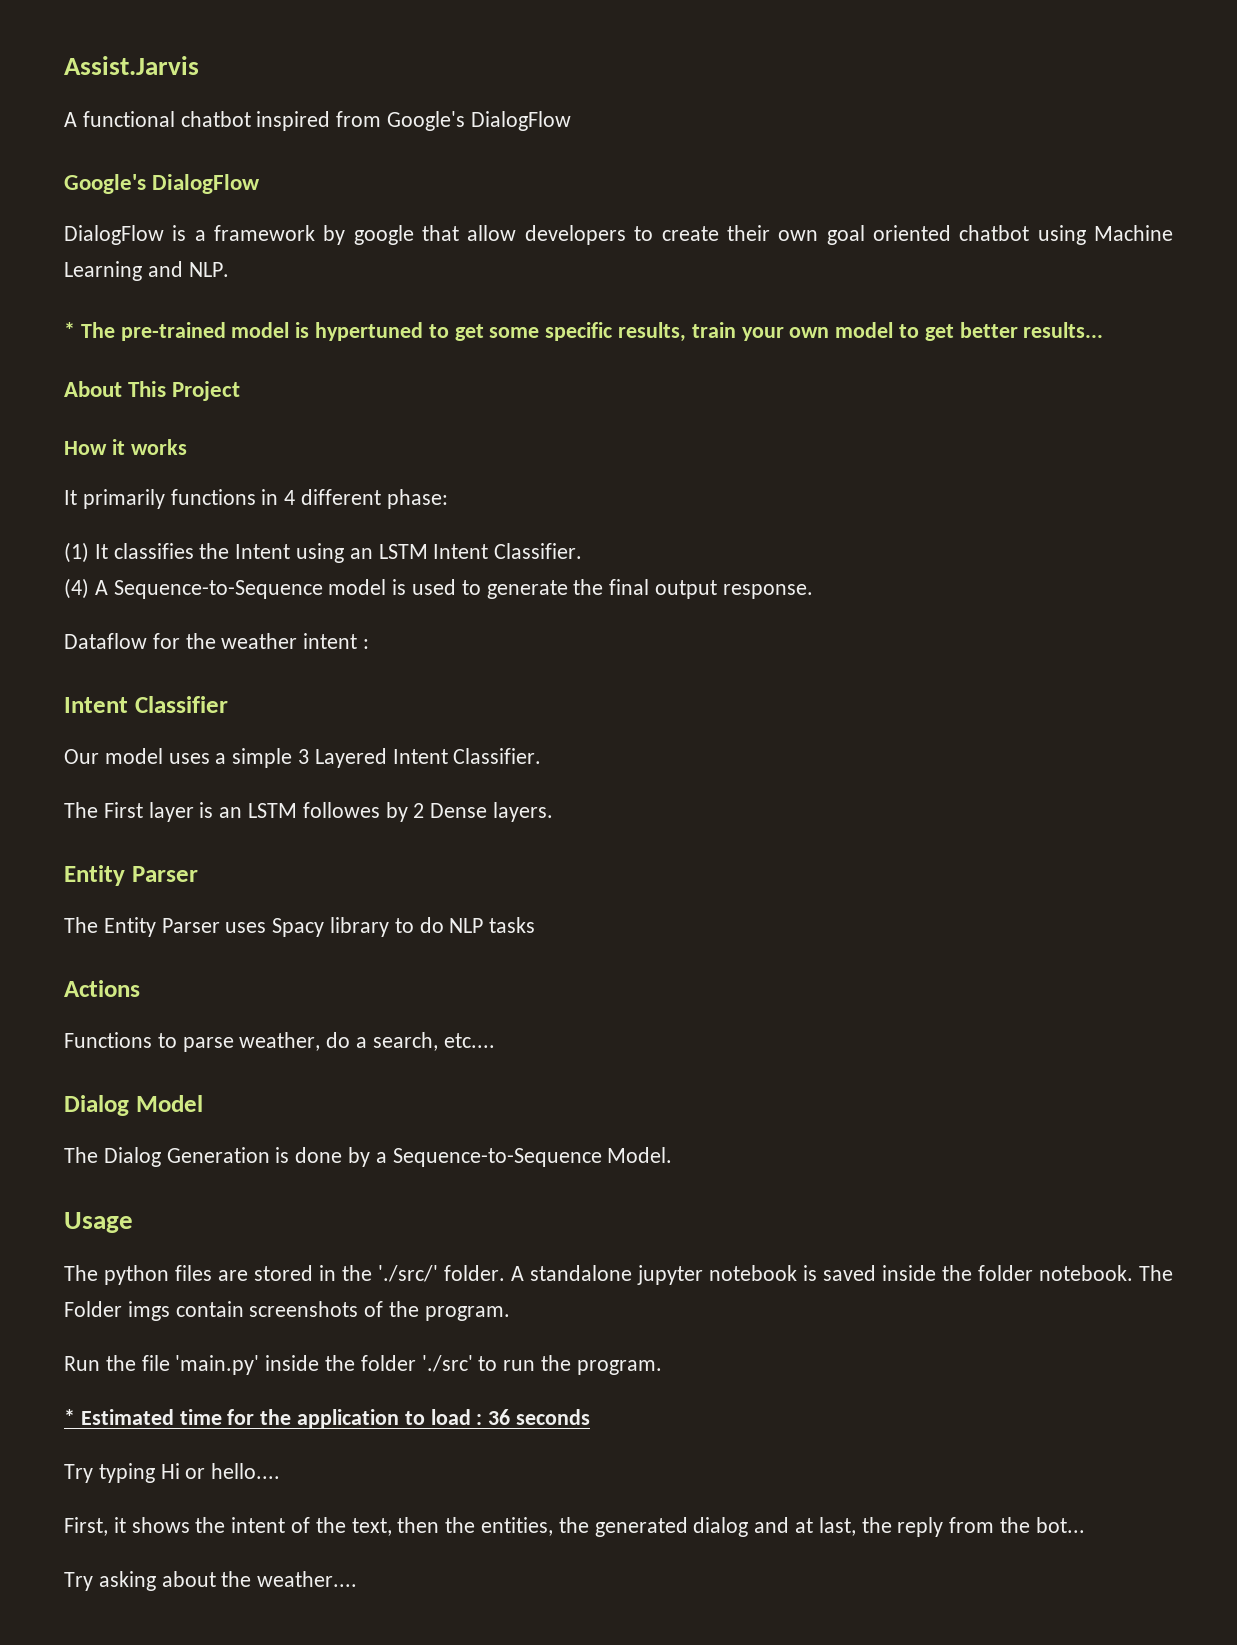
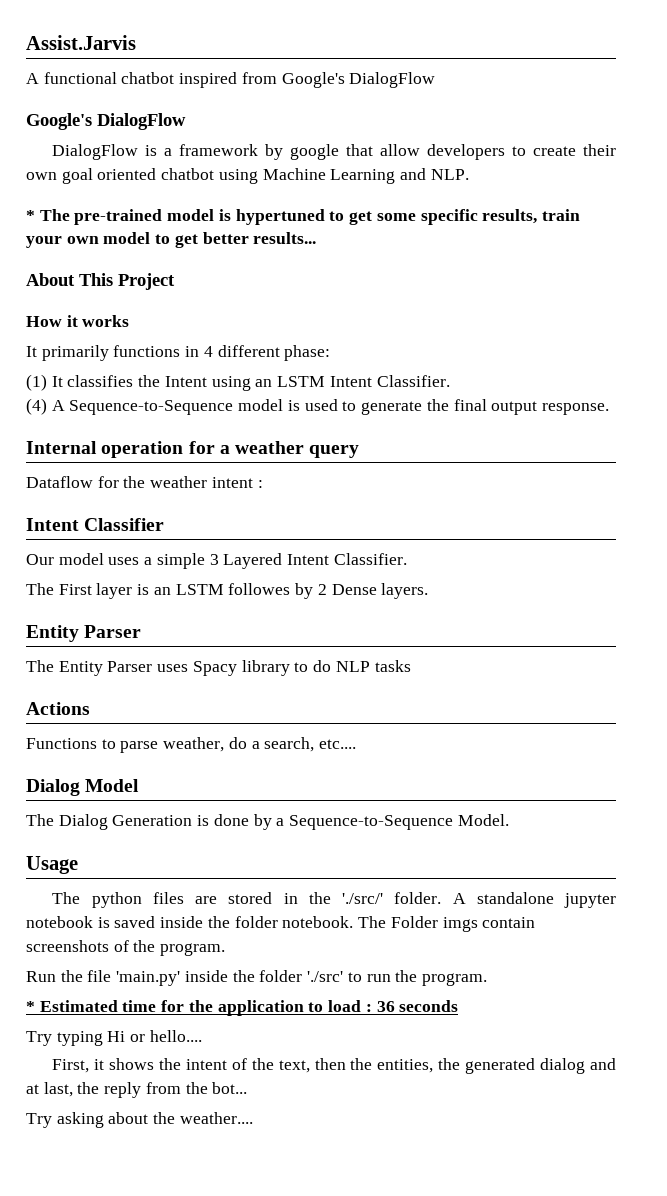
(813, 591) none -> [26,441,360,458] // Internal operation for a weather query

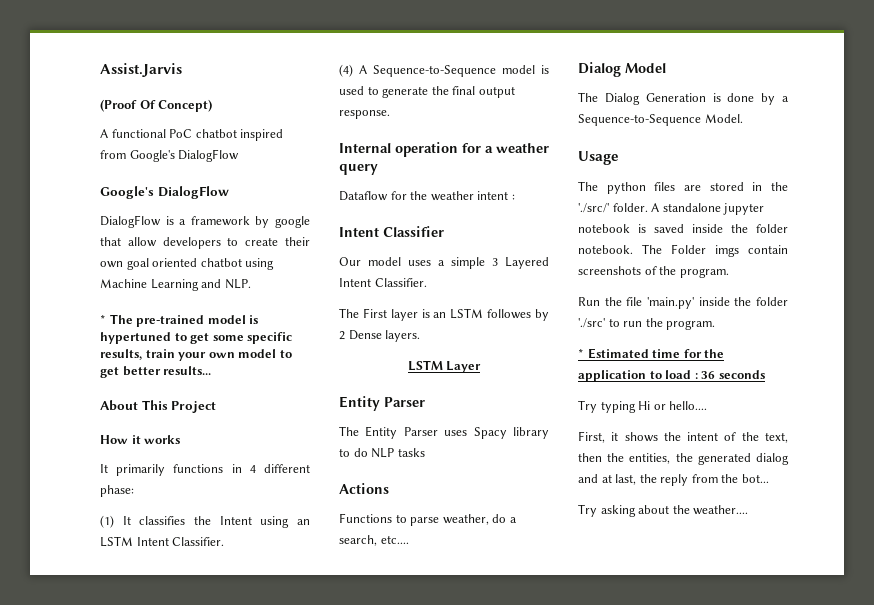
(136, 42) none -> [100,99,213,112] // (Proof Of Concept)
(117, 78) none -> [169,129,193,138] PoC
(429, 591) none -> [407,360,482,373] // LSTM Layer

